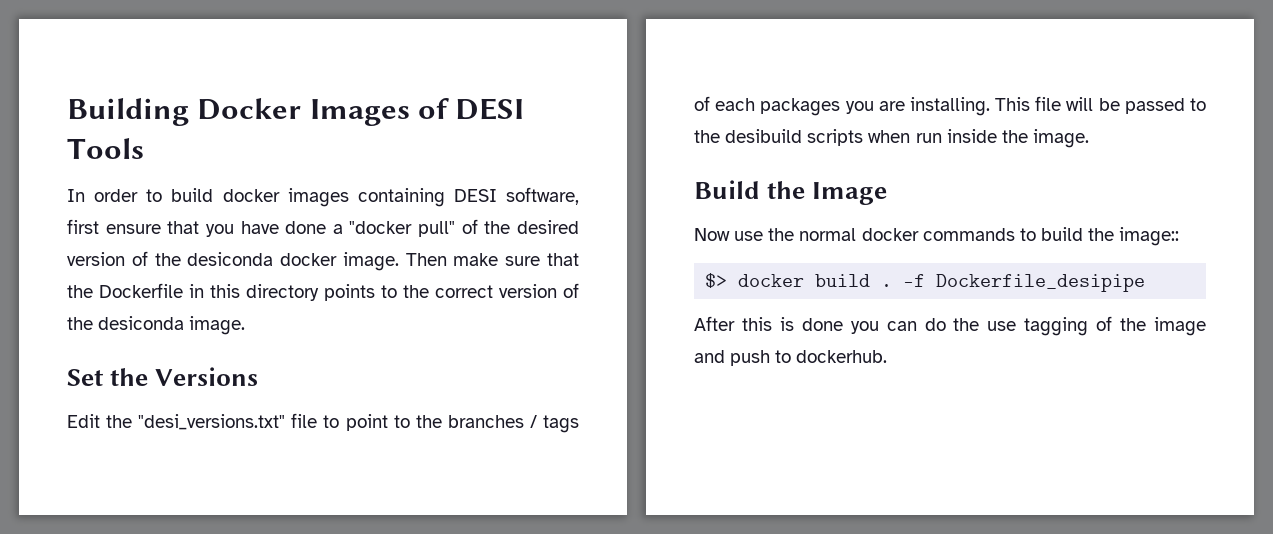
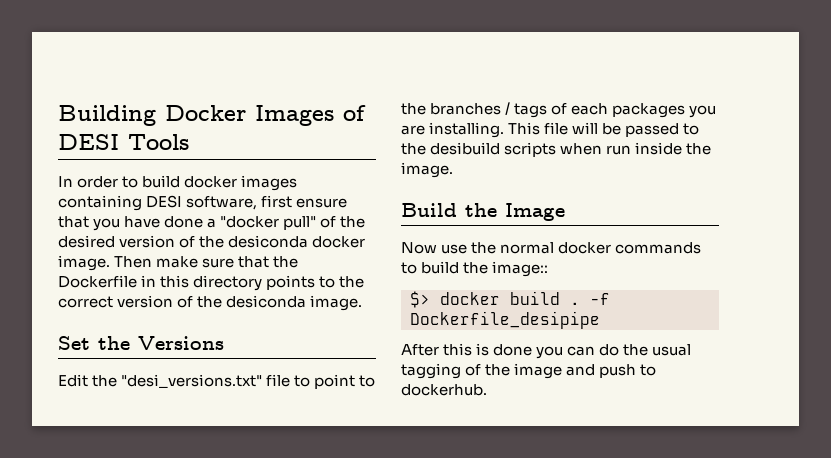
[987,321,1017,331] use -> [652,344,692,356] usual

